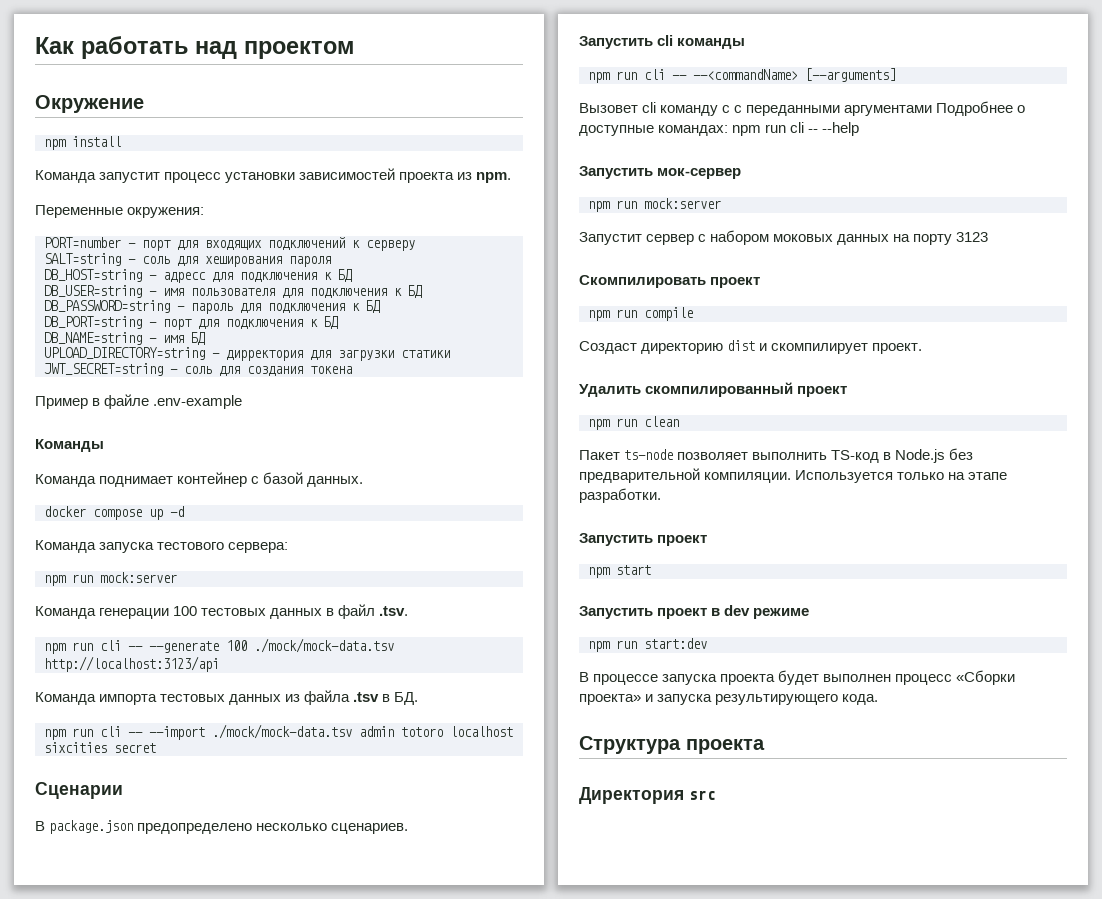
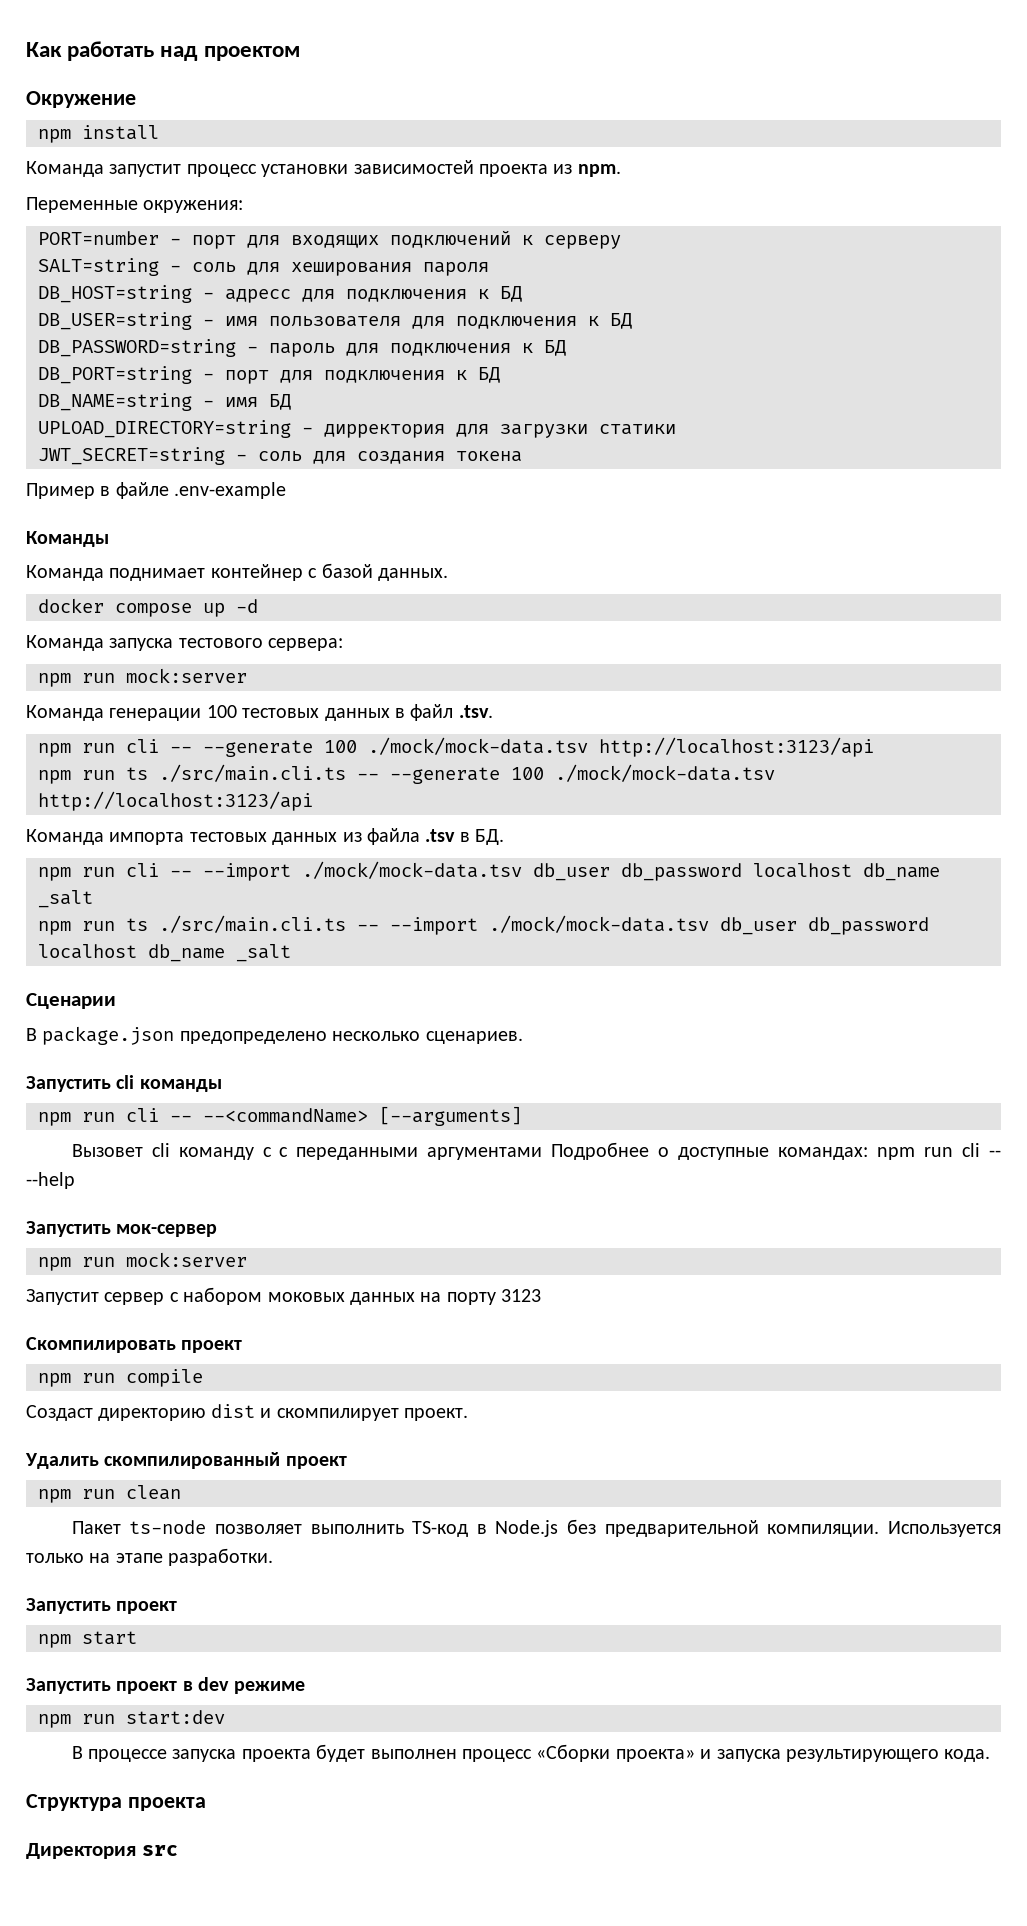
(219, 664) none -> [38,764,775,784] [38,791,313,811] // npm run ts ./src/main.cli.ts -- --generate 100 ./mock/mock-data.tsv http://localhost:3123/api
[359,726,513,737] [44,742,156,753] admin totoro localhost sixcities secret -> [533,863,940,881] [38,890,93,908] [38,915,929,935] [38,944,291,962] db_user db_password localhost db_name _salt // npm run ts ./src/main.cli.ts -- --import ./mock/mock-data.tsv db_user db_password localhost db_name _salt

